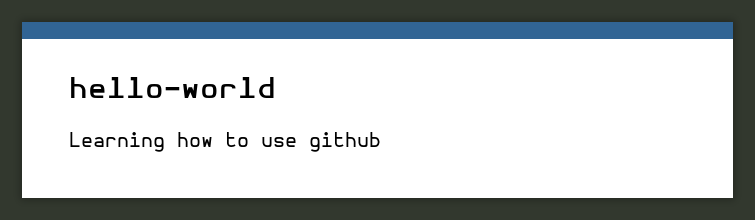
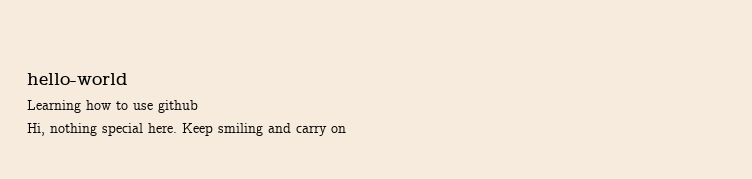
(381, 142) none -> [27,123,346,136] // Hi, nothing special here. Keep smiling and carry on

